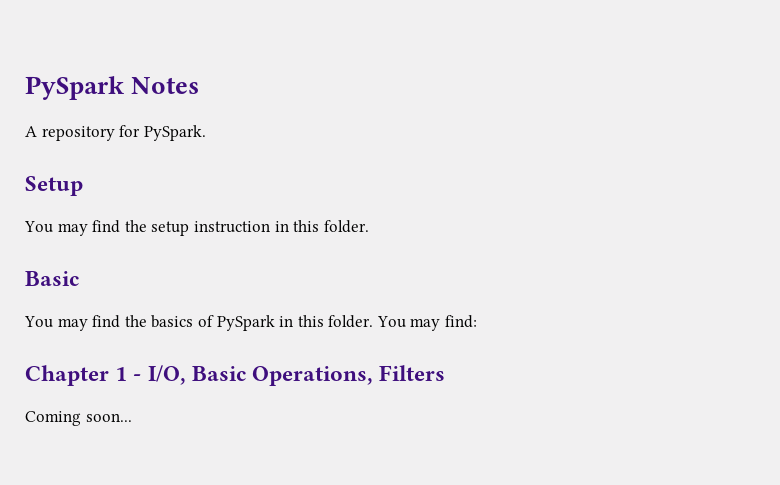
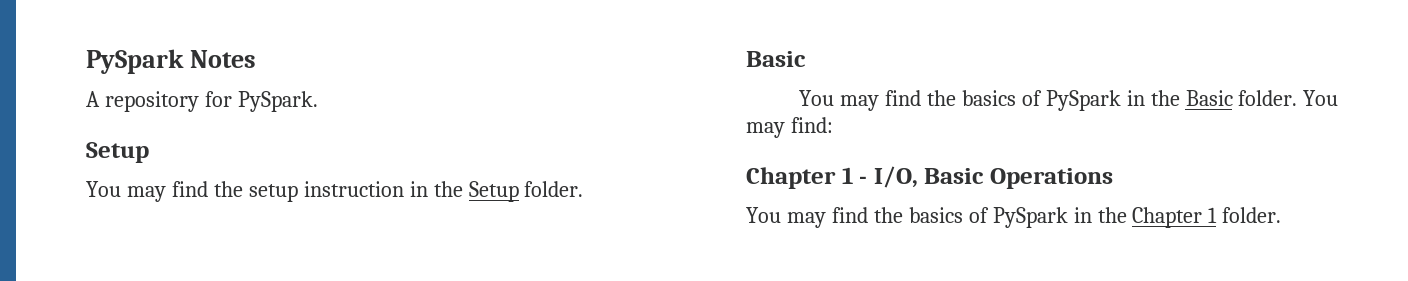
[293,220,320,232] this -> [433,181,519,202] the Setup
[297,315,324,327] this -> [1150,90,1233,106] the Basic
[252,365,446,386] [25,411,132,426] Operations, Filters // Coming soon... -> [990,168,1114,189] [746,207,1282,228] Operations // You may find the basics of PySpark in the Chapter 1 folder.

